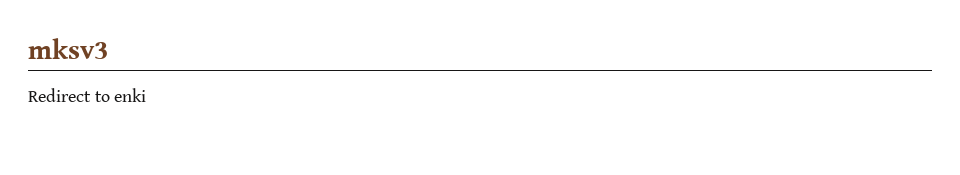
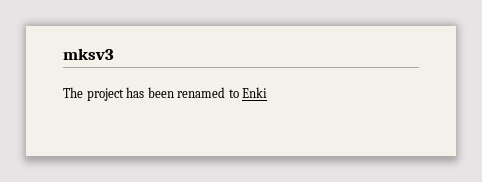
[28,88,147,102] Redirect to enki -> [63,87,268,101] The project has been renamed to Enki

